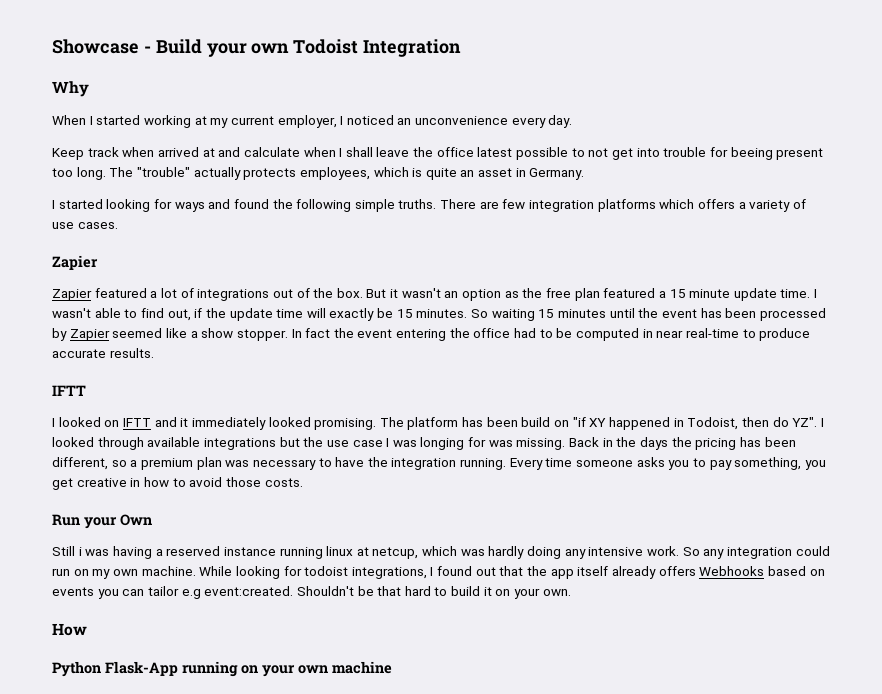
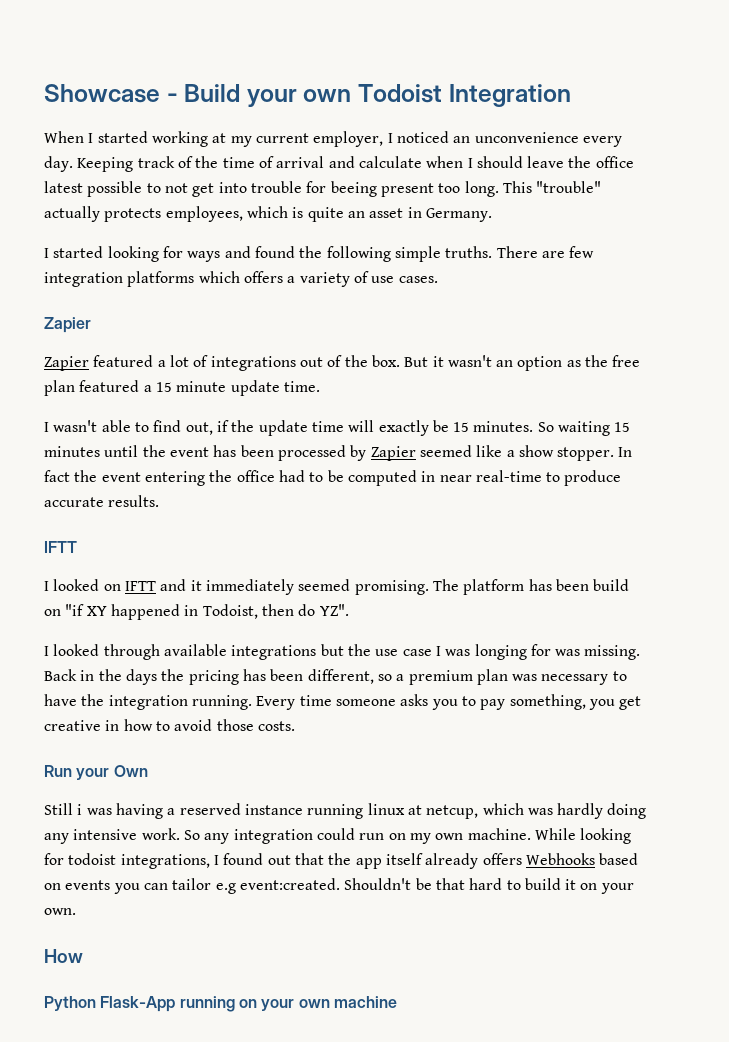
[52,81,89,97] // Why -> (571, 95) none
[52,147,215,160] // Keep track when arrived at -> [77,156,325,172] Keeping track of the time of arrival
[345,147,373,157] shall -> [476,156,523,168] should
[109,167,134,177] The -> [502,181,532,193] This
(811, 293) none -> (320, 386) //
[268,417,311,427] looked -> [298,579,351,591] seemed
(818, 422) none -> (349, 610) //

